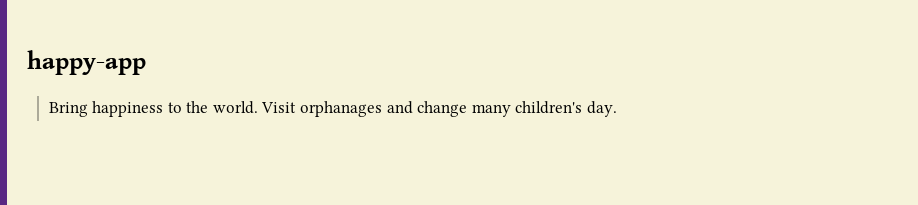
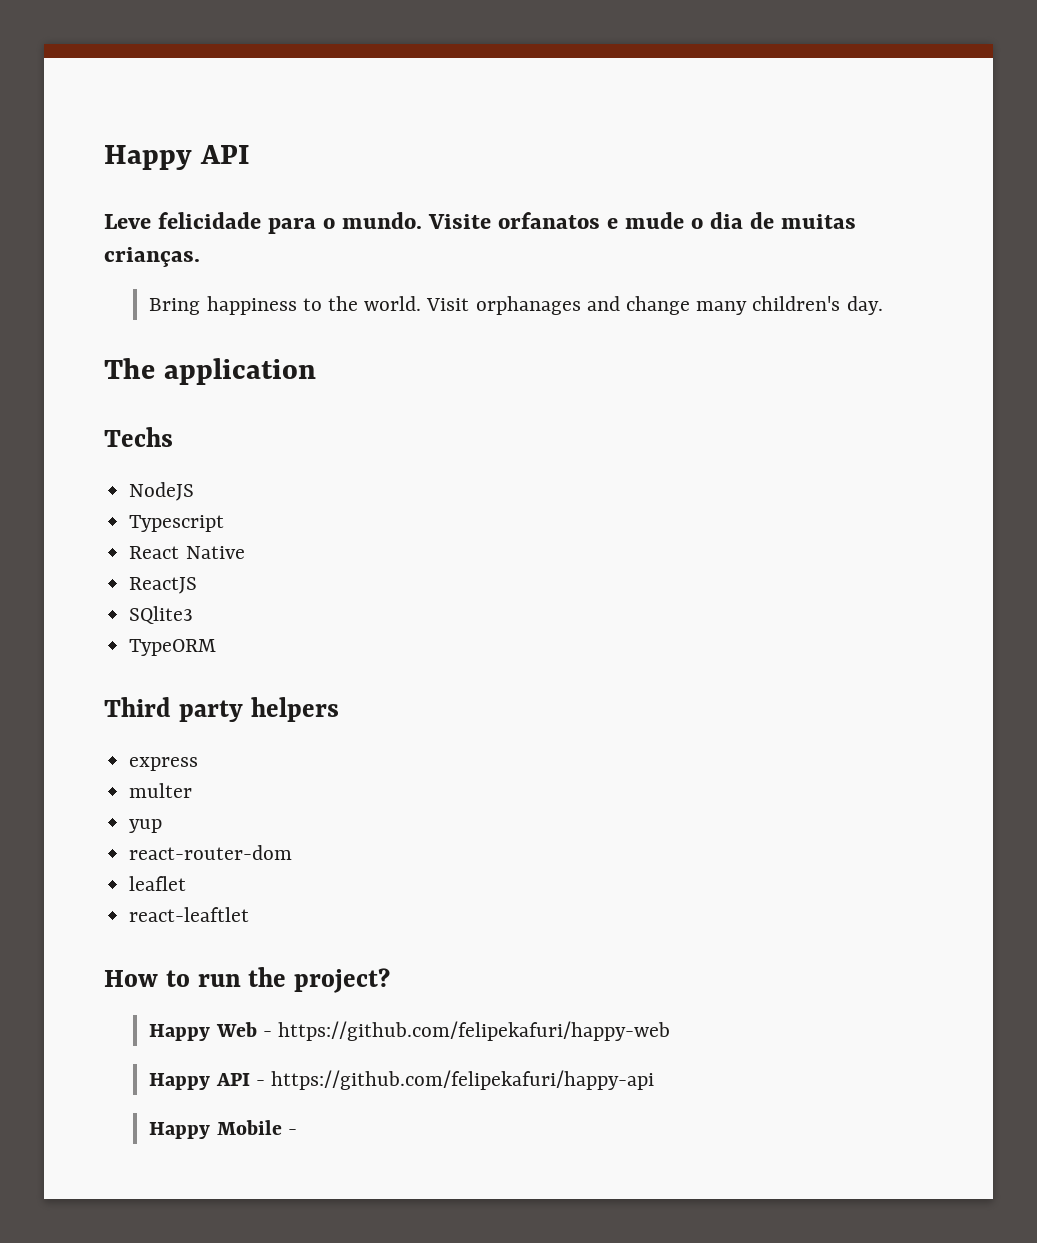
[27,50,146,75] happy-app -> [104,145,250,170] [104,212,857,234] [104,247,200,267] Happy API // Leve felicidade para o mundo. Visite orfanatos e mude o dia de muitas crianças.
(618, 109) none -> [104,358,316,385] [104,427,173,447] [129,482,195,501] [129,515,225,532] [129,546,245,559] [129,577,198,594] [129,606,194,624] [129,639,217,656] [104,697,339,722] [129,757,199,771] [129,783,193,798] [129,819,163,833] [129,845,293,860] [129,876,187,891] [129,907,250,922] [104,967,391,993] [149,1021,670,1041] [149,1070,654,1090] [149,1120,297,1139] // The application // Techs // NodeJS // Typescript // React Native // ReactJS // SQlite3 // TypeORM // Third party helpers // express // multer // yup // react-router-dom // leaflet // react-leaftlet // How to run the project? // Happy Web - https://github.com/felipekafuri/happy-web // Happy API - https://github.com/felipekafuri/happy-api // Happy Mobile -

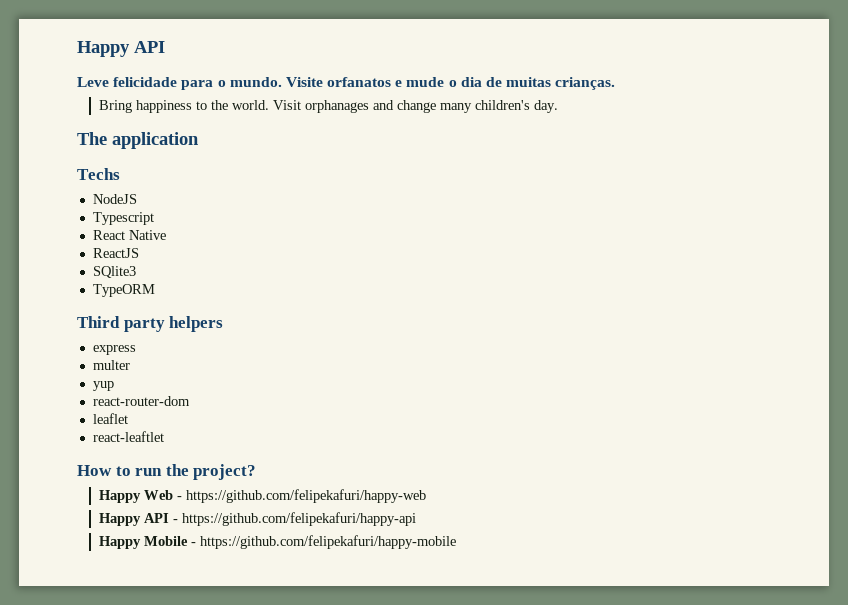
(297, 1132) none -> [199,535,456,549] https://github.com/felipekafuri/happy-mobile

